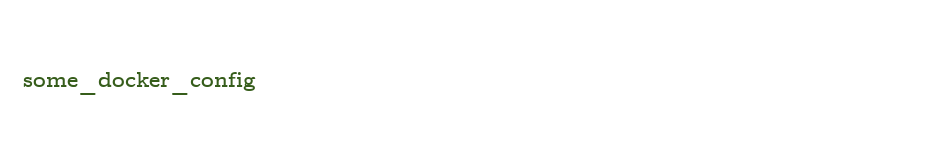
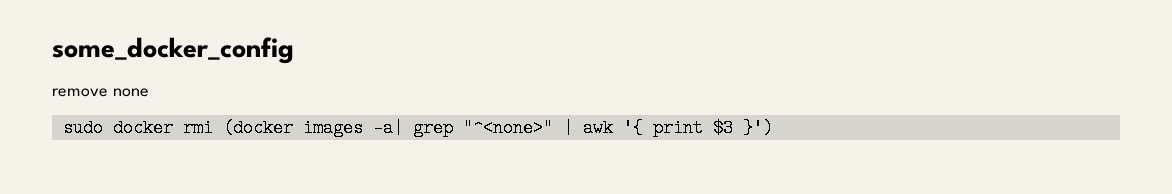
(256, 83) none -> [52,88,149,97] [62,119,773,137] // remove none // sudo docker rmi (docker images -a| grep "^<none>" | awk '{ print $3 }')

